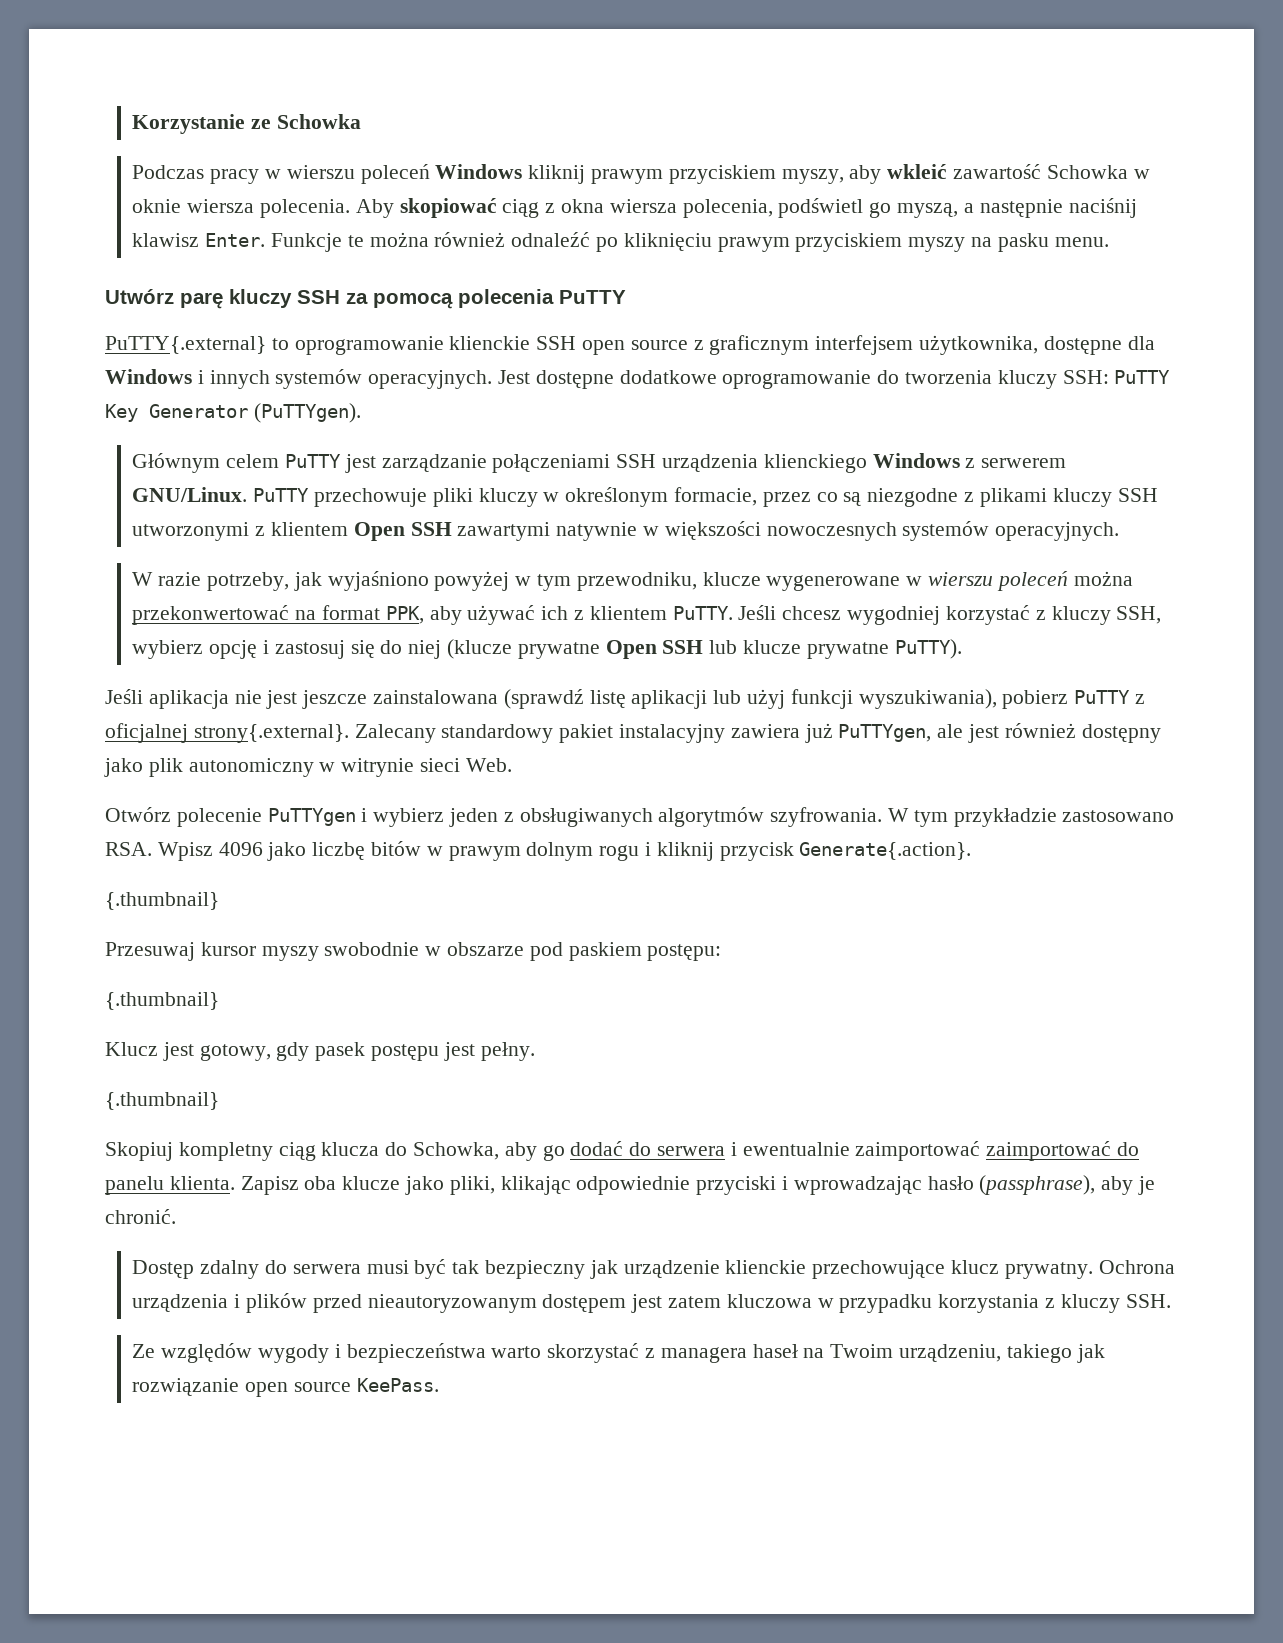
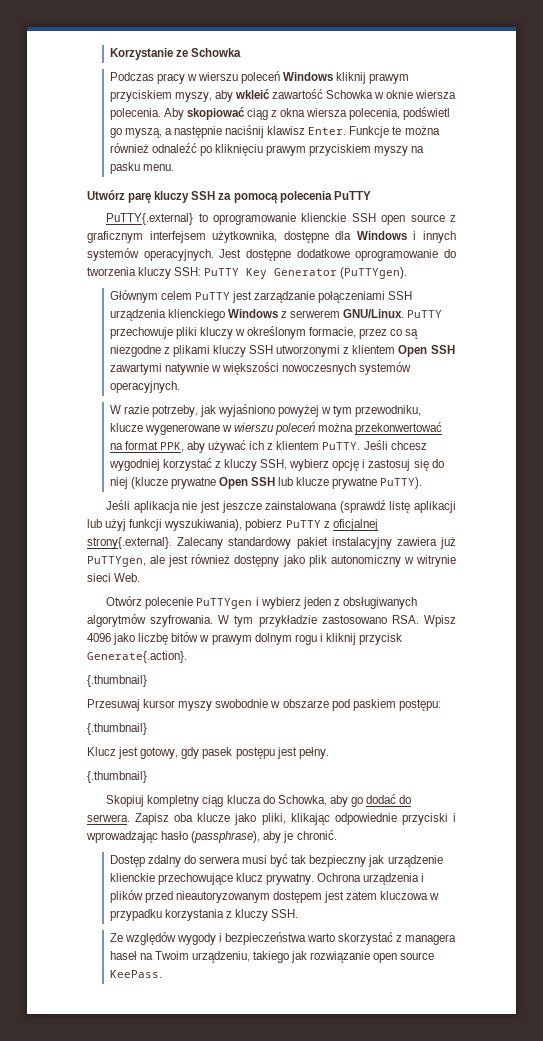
[657,1141,1140,1161] [105,1176,235,1195] serwera i ewentualnie zaimportować zaimportować do panelu klienta. -> [87,814,130,822] serwera.

